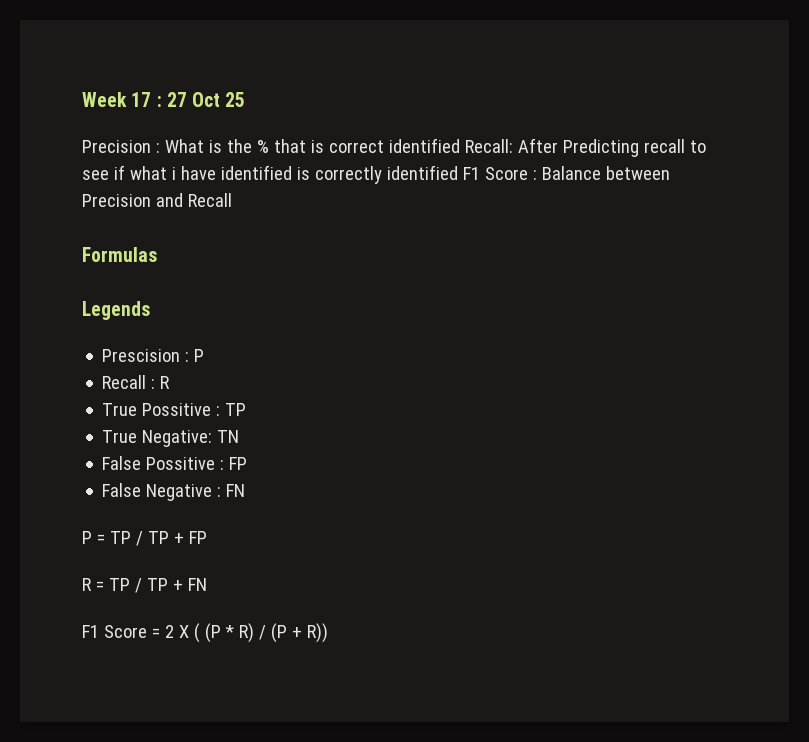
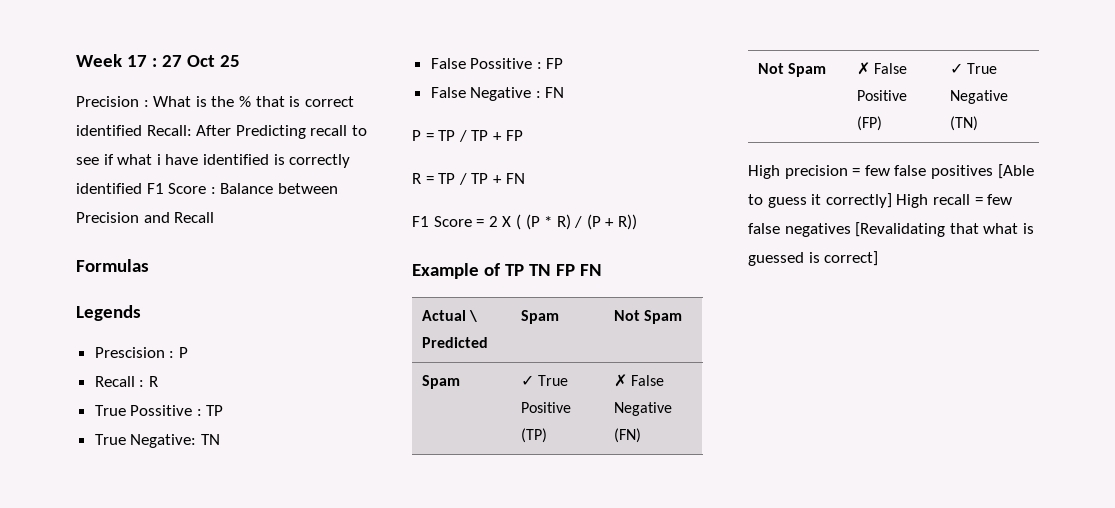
(328, 633) none -> [412,263,602,279] [421,310,477,322] [421,337,488,348] [520,310,559,324] [613,310,682,324] [421,375,460,389] [520,375,568,386] [520,402,571,413] [520,428,547,443] [613,374,664,387] [613,402,672,416] [613,428,641,443] [757,63,826,77] [856,62,907,75] [856,90,907,101] [856,116,882,131] [949,63,997,74] [949,90,1008,104] [949,116,978,131] [748,164,1034,179] [748,193,1013,208] [748,222,1034,237] [748,251,879,266] // Example of TP TN FP FN // Actual \ Predicted | Spam | Not Spam // Spam | ✓ True Positive (TP) | ✗ False Negative (FN) // Not Spam | ✗ False Positive (FP) | ✓ True Negative (TN) // High precision = few false positives [Able to guess it correctly] High recall = few false negatives [Revalidating that what is guessed is correct]

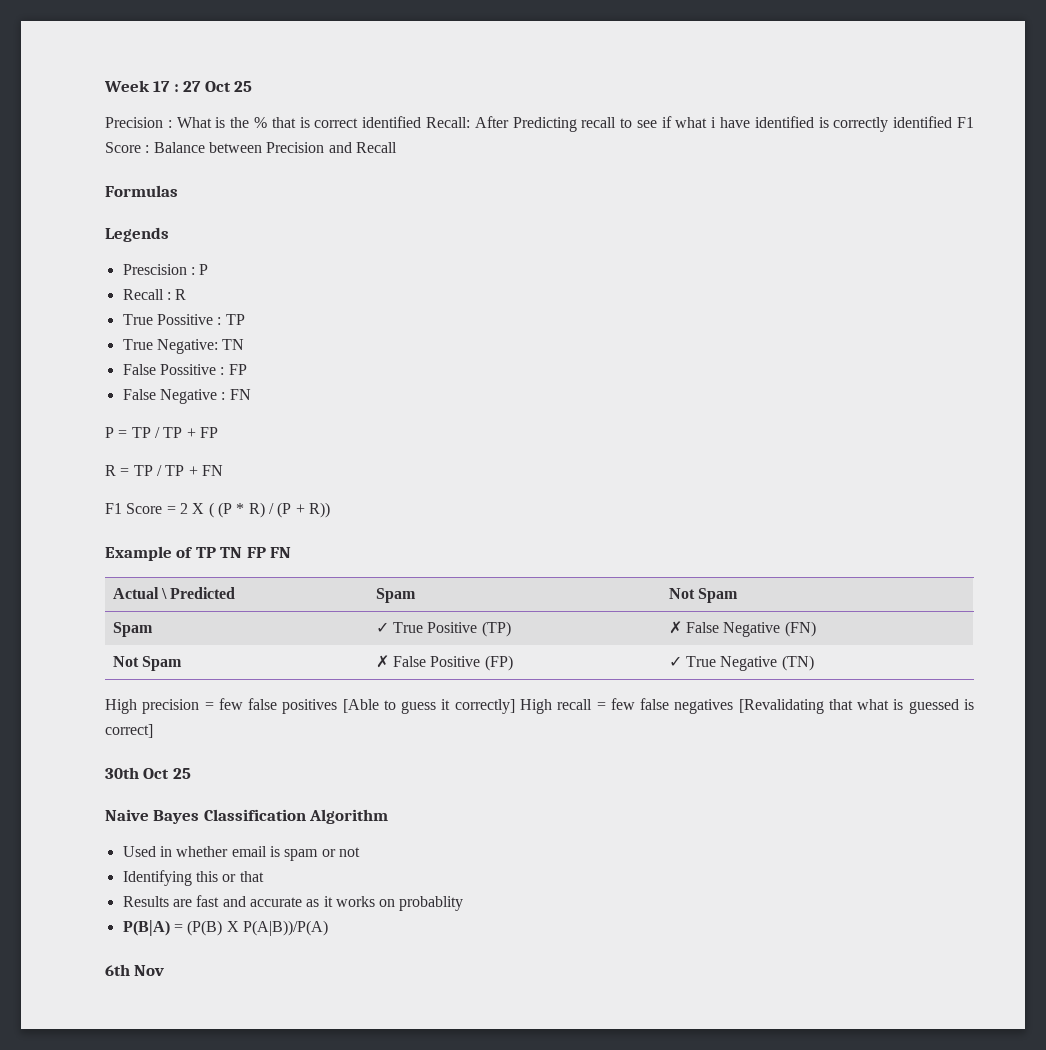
(879, 258) none -> [105,767,191,779] [105,809,389,824] [122,846,360,861] [122,870,264,886] [122,895,464,911] [122,920,328,936] [105,964,165,976] // 30th Oct 25 // Naive Bayes Classification Algorithm // Used in whether email is spam or not // Identifying this or that // Results are fast and accurate as it works on probablity // P(B|A) = (P(B) X P(A|B))/P(A) // 6th Nov

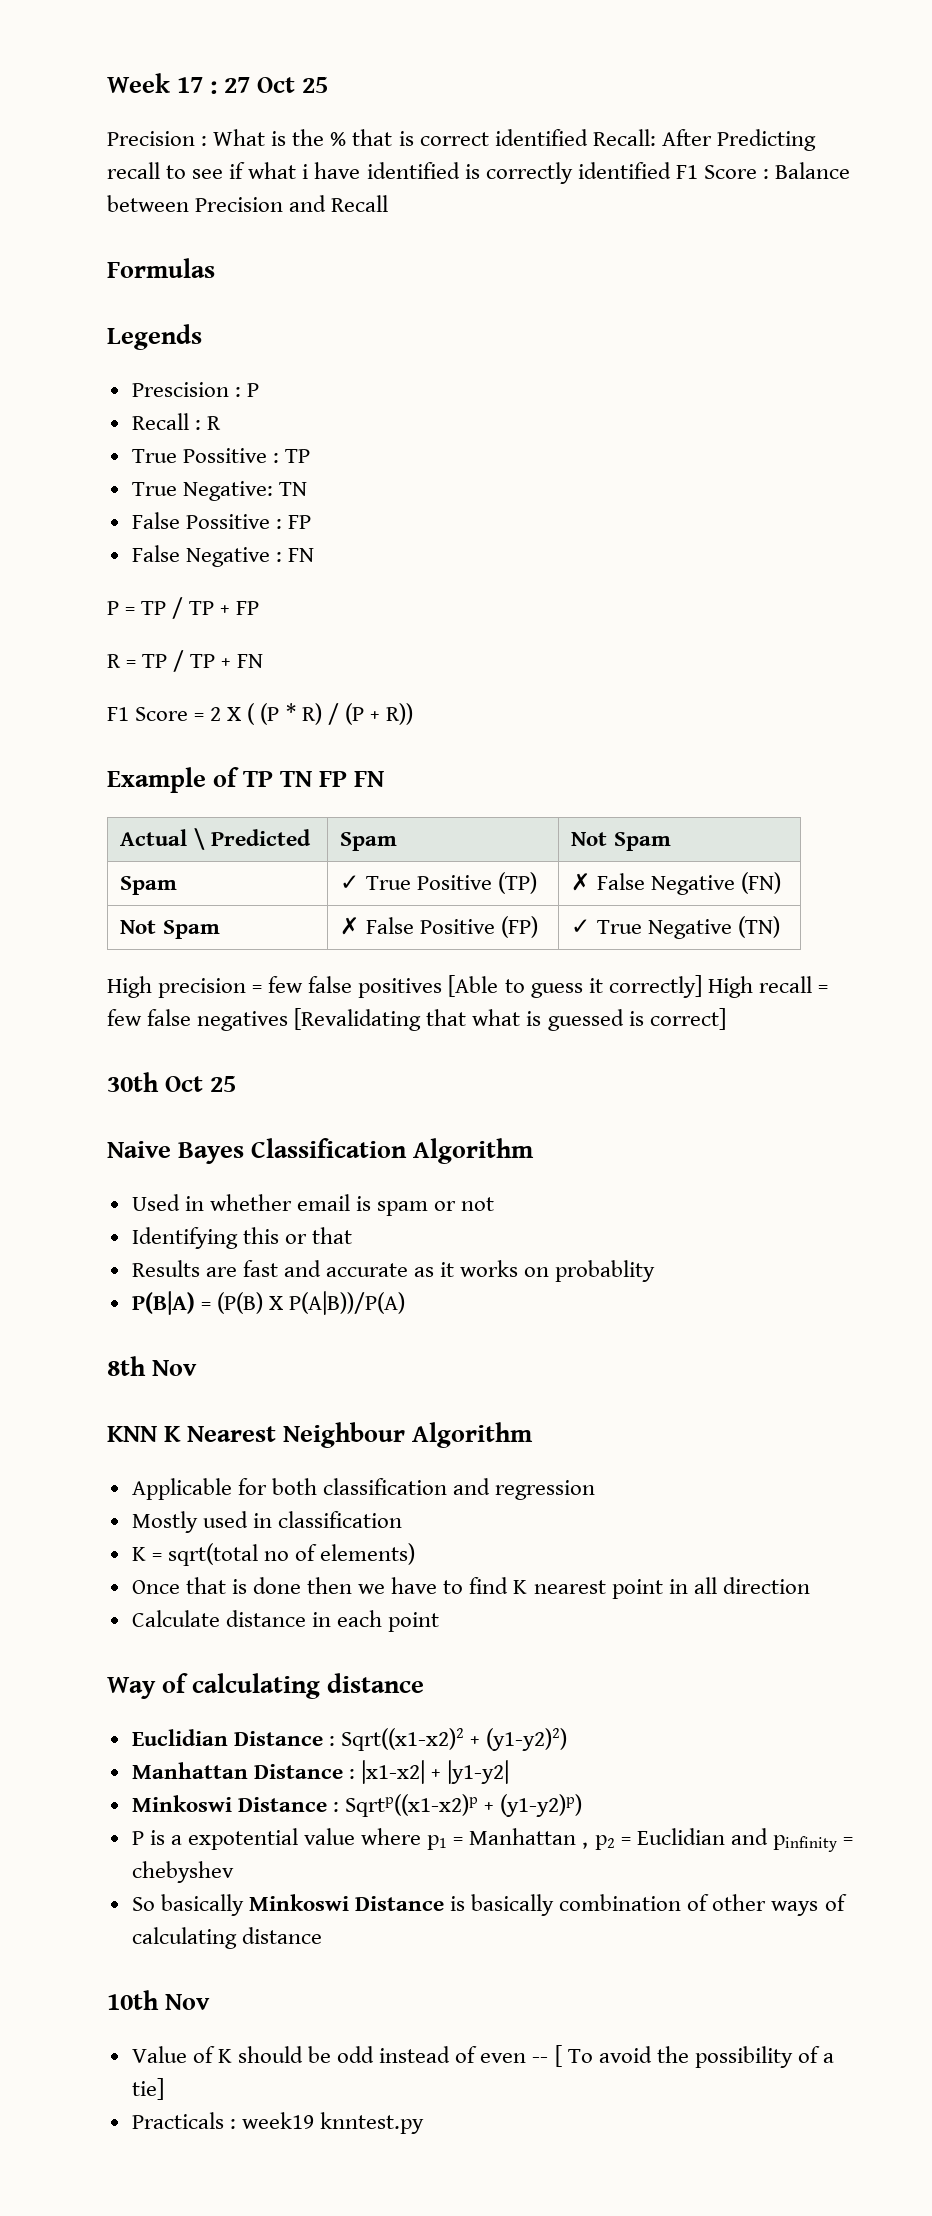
[105,964,165,976] 6th Nov -> [107,1356,198,1376] [107,1422,534,1448] [131,1478,596,1500] [131,1511,402,1533] [131,1543,416,1566] [131,1577,810,1599] [131,1610,440,1632] [107,1673,425,1699] [131,1728,568,1751] [131,1760,510,1784] [131,1794,583,1817] [131,1828,853,1852] [131,1861,234,1883] [131,1894,847,1916] [131,1927,322,1949] [107,1990,211,2010] [131,2045,834,2068] [131,2078,164,2100] [131,2112,424,2134] 8th Nov // KNN K Nearest Neighbour Algorithm // Applicable for both classification and regression // Mostly used in classification // K = sqrt(total no of elements) // Once that is done then we have to find K nearest point in all direction // Calculate distance in each point // Way of calculating distance // Euclidian Distance : Sqrt((x1-x2)2 + (y1-y2)2) // Manhattan Distance : |x1-x2| + |y1-y2| // Minkoswi Distance : Sqrtp((x1-x2)p + (y1-y2)p) // P is a expotential value where p1 = Manhattan , p2 = Euclidian and pinfinity = chebyshev // So basically Minkoswi Distance is basically combination of other ways of calculating distance // 10th Nov // Value of K should be odd instead of even -- [ To avoid the possibility of a tie] // Practicals : week19 knntest.py

